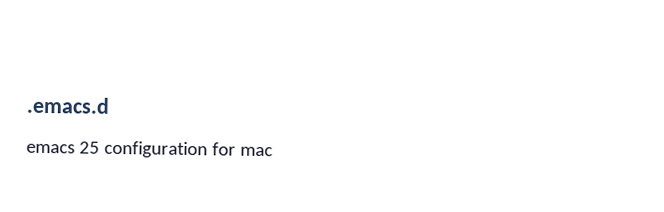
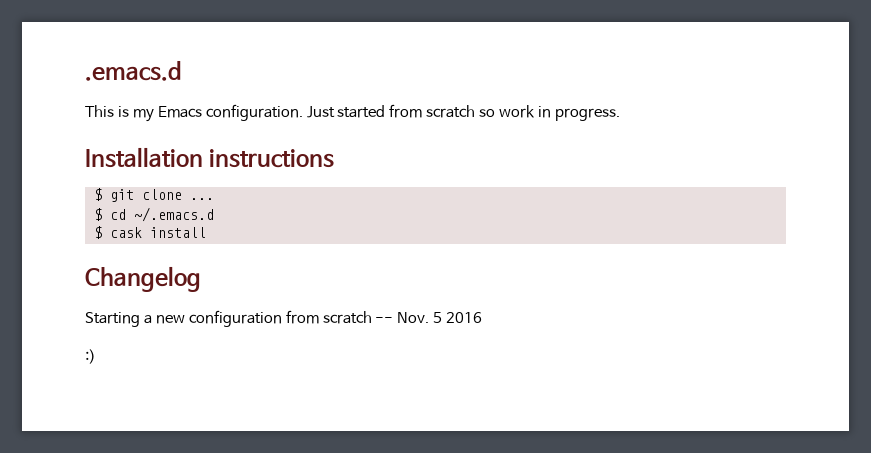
[26,140,273,159] emacs 25 configuration for mac -> [85,104,620,122] [85,147,335,168] [93,188,214,202] [93,207,214,222] [93,226,206,239] [85,266,201,292] [85,310,483,327] [85,349,96,364] This is my Emacs configuration. Just started from scratch so work in progress. // Installation instructions // $ git clone ... // $ cd ~/.emacs.d // $ cask install // Changelog // Starting a new configuration from scratch -- Nov. 5 2016 // :)

